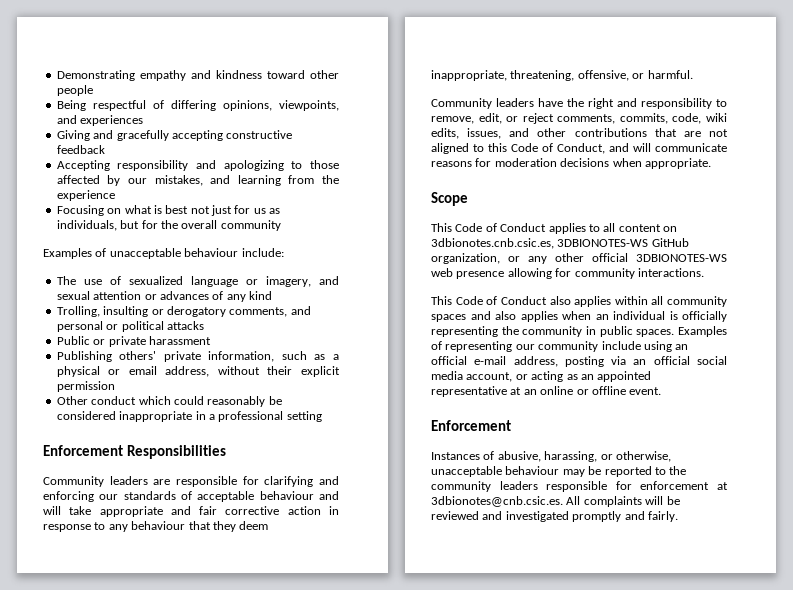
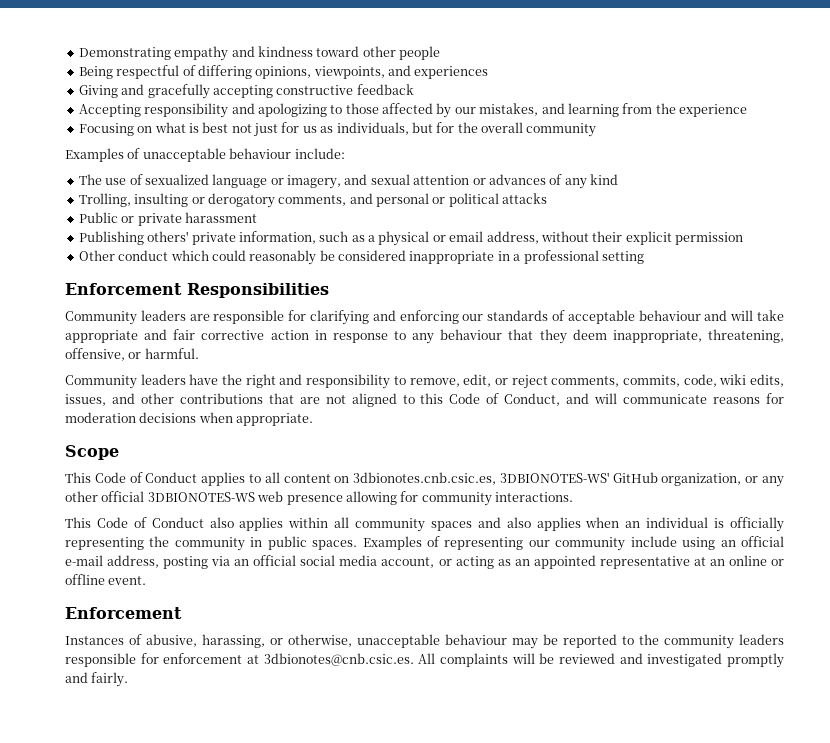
[557,239,649,247] 3DBIONOTES-WS -> [499,472,609,483] 3DBIONOTES-WS'

